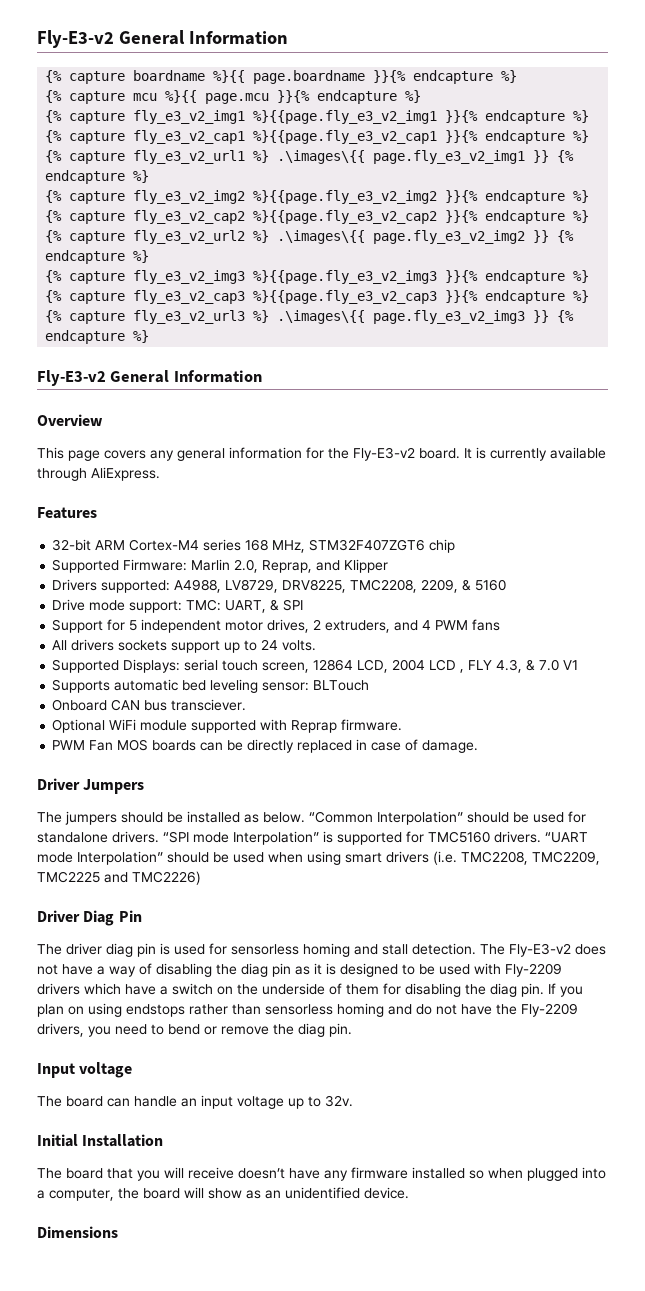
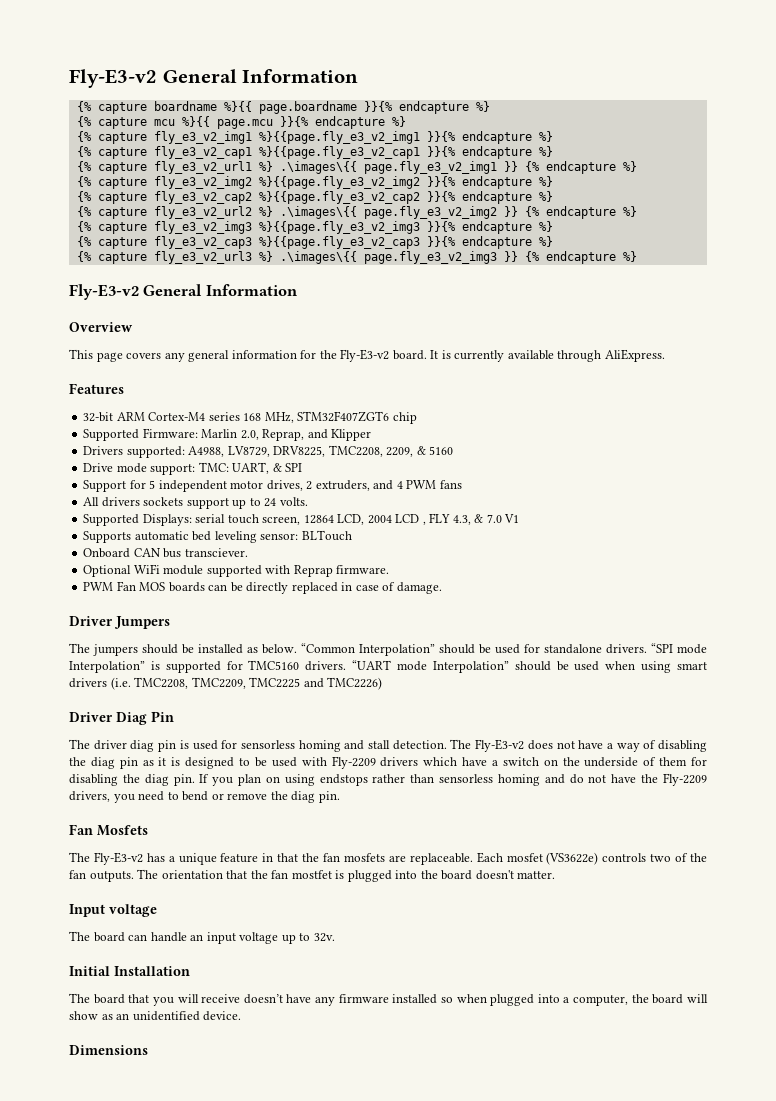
(352, 1030) none -> [69,824,148,836] [69,852,708,865] [69,869,556,882] // Fan Mosfets // The Fly-E3-v2 has a unique feature in that the fan mosfets are replaceable. Each mosfet (VS3622e) controls two of the fan outputs. The orientation that the fan mostfet is plugged into the board doesn't matter.

